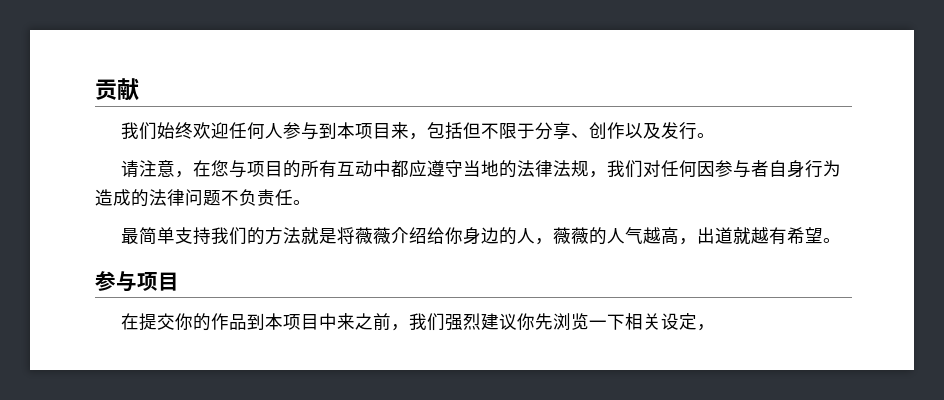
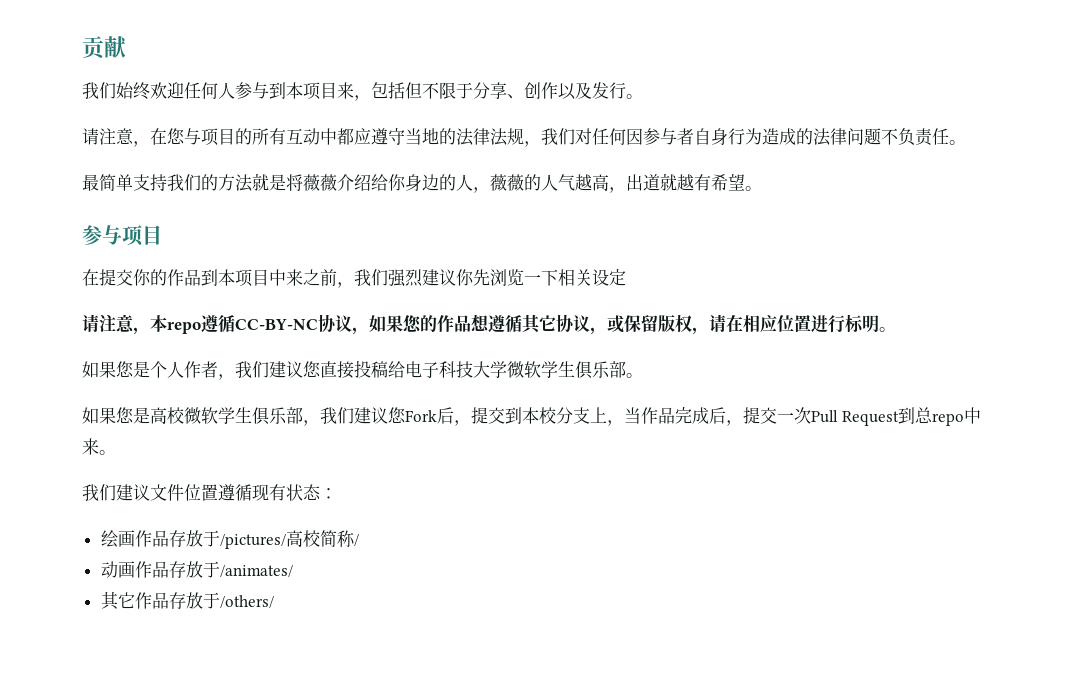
[696,324,715,331] ， -> [82,314,896,335] [82,360,643,380] [82,407,981,426] [82,438,116,455] [82,484,337,501] [100,530,359,549] [100,561,293,578] [100,591,274,610] // 请注意，本repo遵循CC-BY-NC协议，如果您的作品想遵循其它协议，或保留版权，请在相应位置进行标明。 // 如果您是个人作者，我们建议您直接投稿给电子科技大学微软学生俱乐部。 // 如果您是高校微软学生俱乐部，我们建议您Fork后，提交到本校分支上，当作品完成后，提交一次Pull Request到总repo中来。 // 我们建议文件位置遵循现有状态： // 绘画作品存放于/pictures/高校简称/ // 动画作品存放于/animates/ // 其它作品存放于/others/

